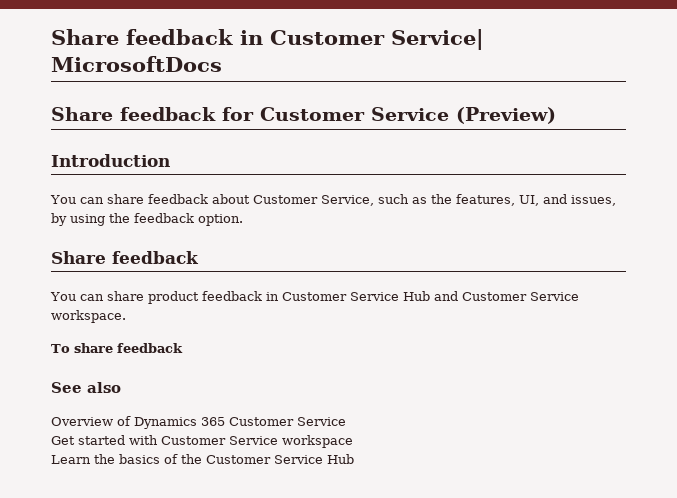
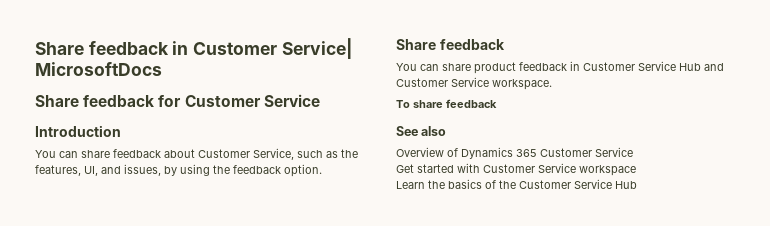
[456,107,556,124] (Preview) -> (320, 100) none

